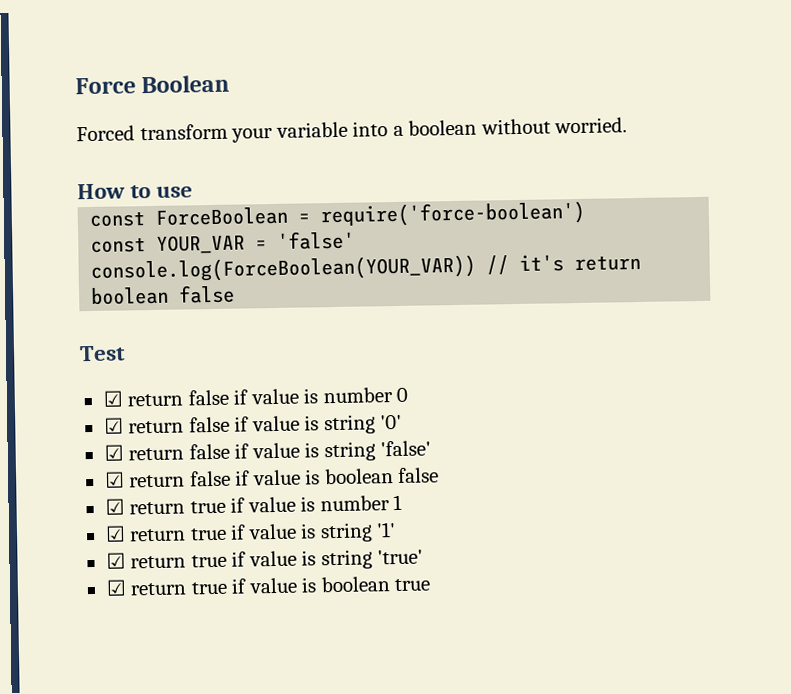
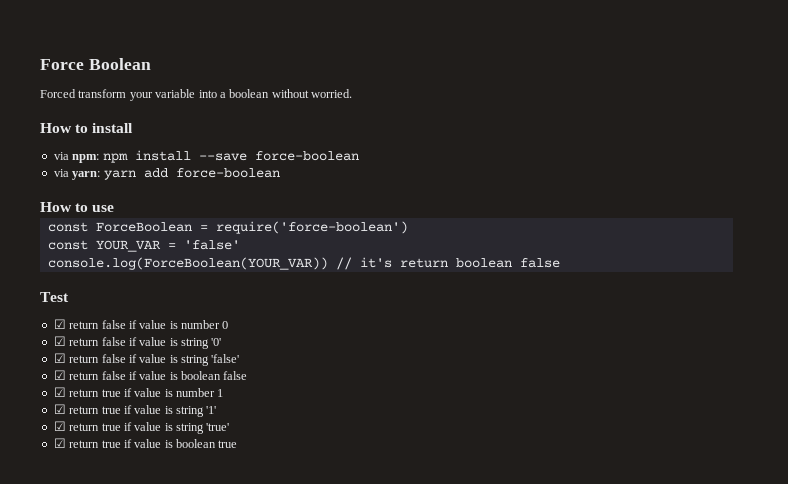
(628, 125) none -> [40,123,134,133] [53,150,359,163] [53,168,280,180] // How to install // via npm: npm install --save force-boolean // via yarn: yarn add force-boolean

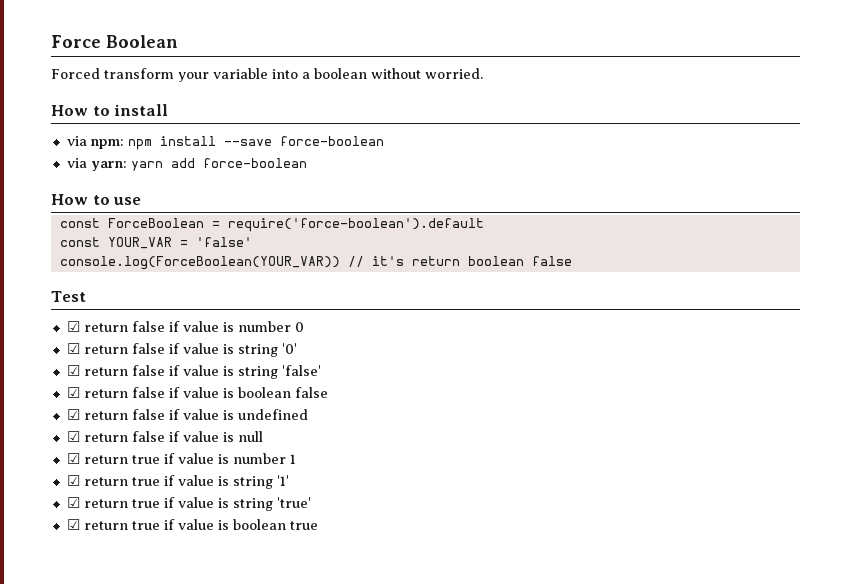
[215,221,408,234] require('force-boolean') -> [227,218,484,232] require('force-boolean').default
(248, 375) none -> [66,409,308,420] [66,431,263,442] // ☑ return false if value is undefined // ☑ return false if value is null

